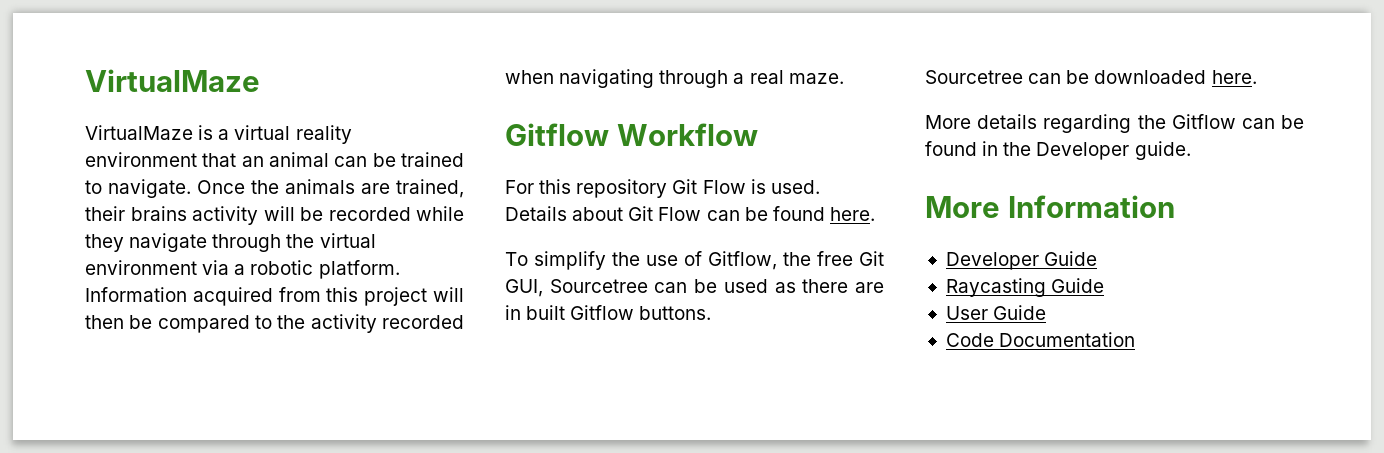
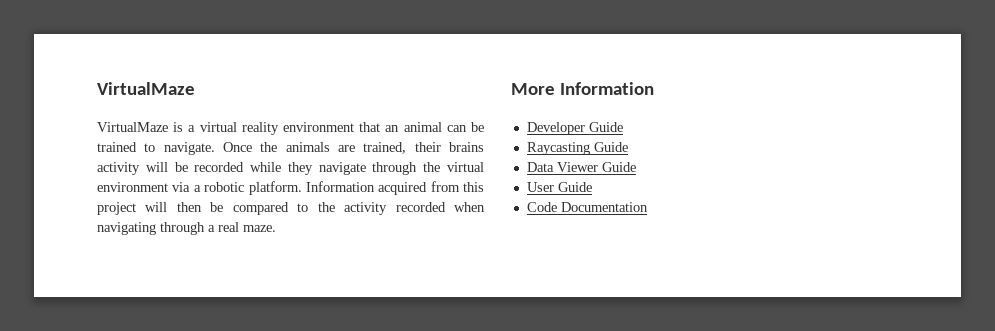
[505,123,758,146] [505,179,820,198] [505,206,875,221] [505,251,884,270] [505,279,884,297] [505,305,712,320] [925,70,1257,84] [925,114,1304,133] [925,141,1191,160] // Gitflow Workflow // For this repository Git Flow is used. Details about Git Flow can be found here. // To simplify the use of Gitflow, the free Git GUI, Sourcetree can be used as there are in built Gitflow buttons. // Sourcetree can be downloaded here. // More details regarding the Gitflow can be found in the Developer guide. -> (276, 228) none
(1105, 285) none -> [526,162,636,172] // Data Viewer Guide

